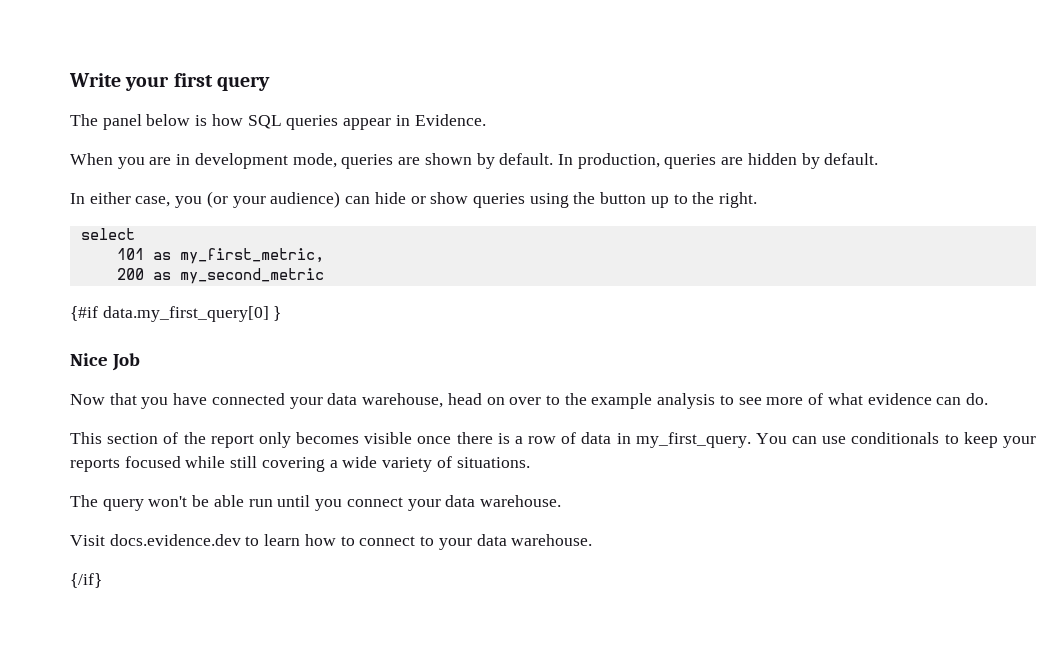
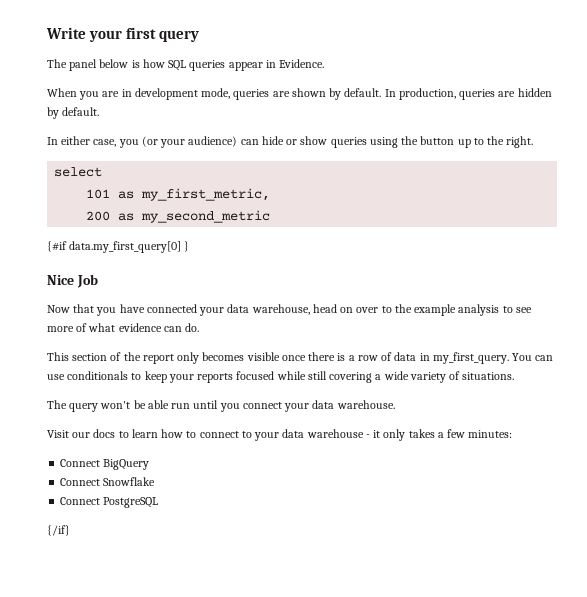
[109,534,241,546] docs.evidence.dev -> [72,429,116,438] our docs
[511,534,593,546] warehouse. -> [306,429,513,441] [60,459,150,470] [60,477,156,486] [60,497,159,508] warehouse - it only takes a few minutes: // Connect BigQuery // Connect Snowflake // Connect PostgreSQL

